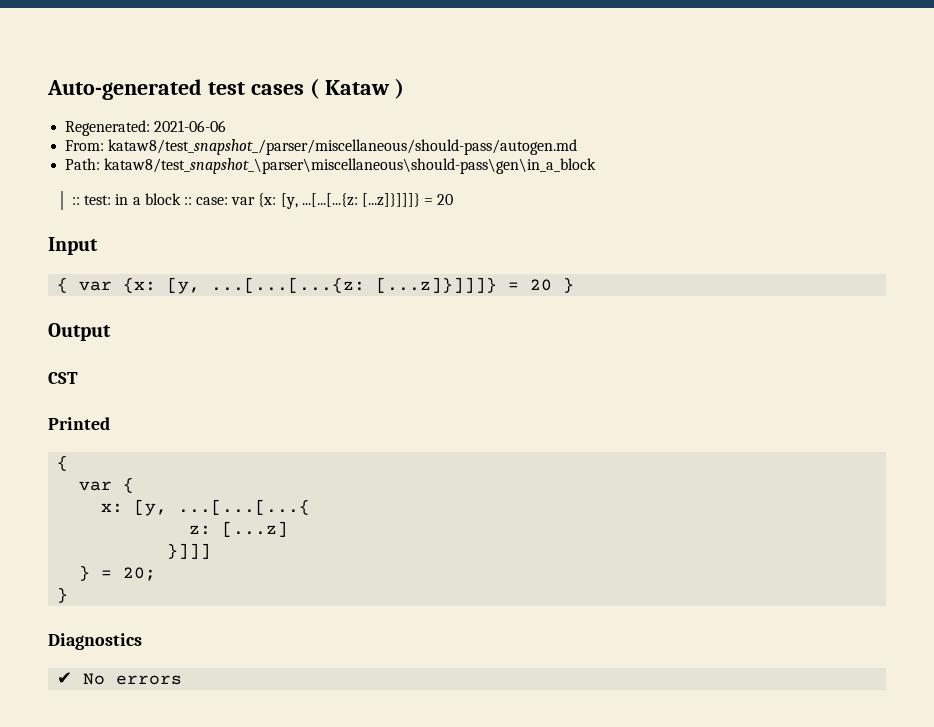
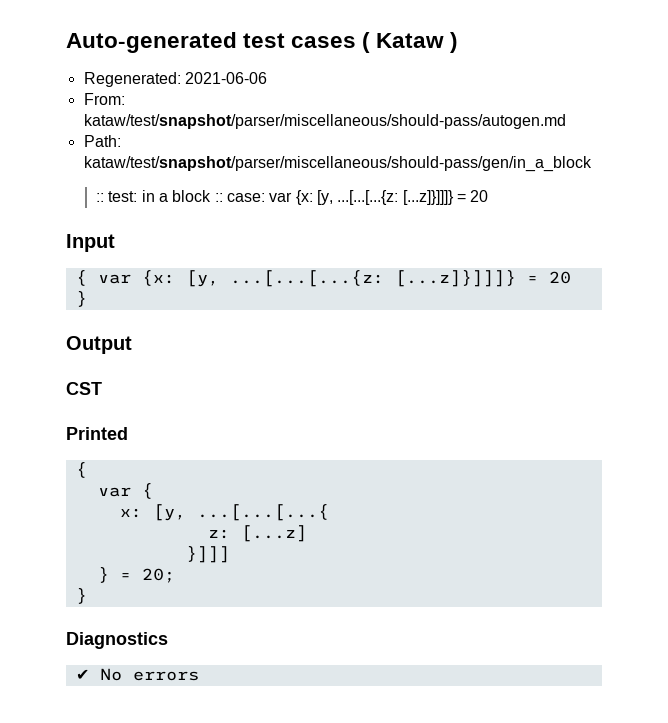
[108,139,578,155] kataw8/test_snapshot_/parser/miscellaneous/should-pass/autogen.md -> [83,114,566,129] kataw/test/snapshot/parser/miscellaneous/should-pass/autogen.md
[104,158,597,174] kataw8/test_snapshot_\parser\miscellaneous\should-pass\gen\in_a_block -> [83,156,592,172] kataw/test/snapshot/parser/miscellaneous/should-pass/gen/in_a_block

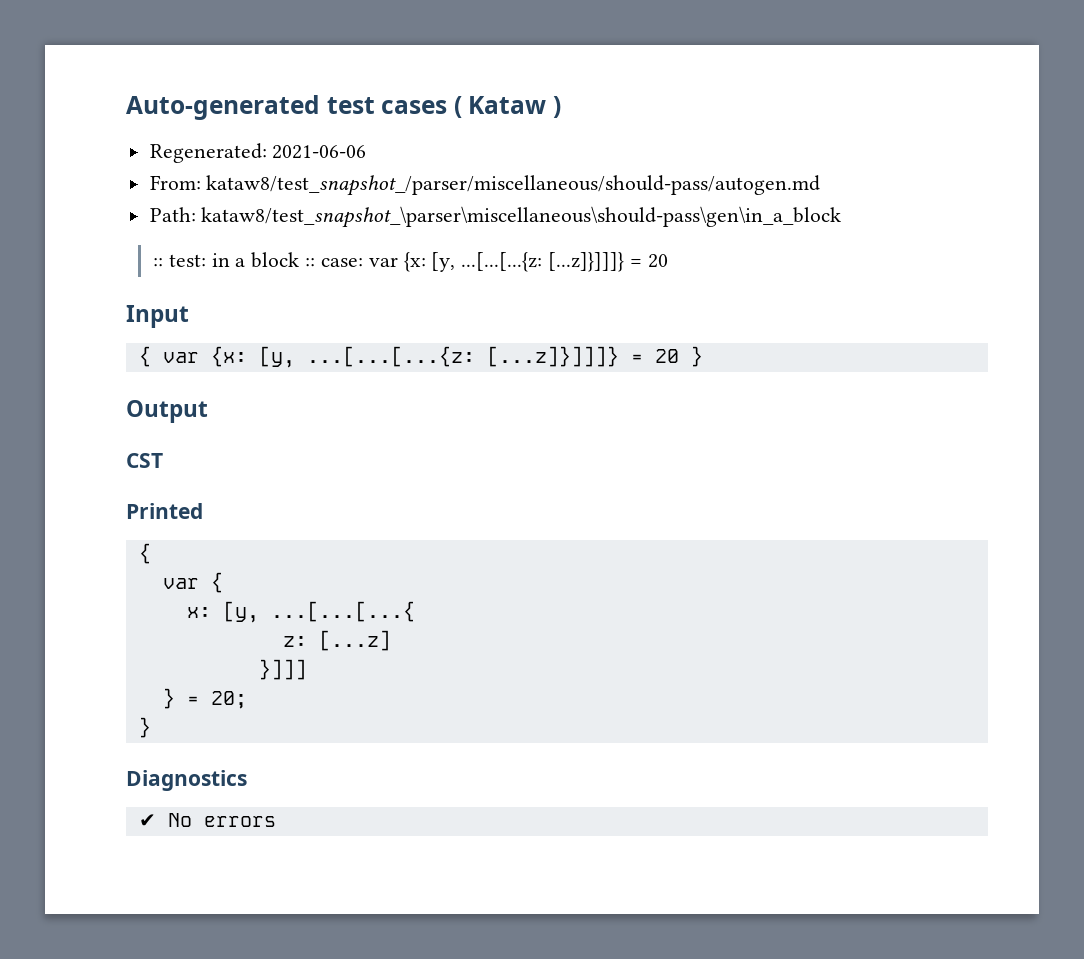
[83,114,566,129] kataw/test/snapshot/parser/miscellaneous/should-pass/autogen.md -> [206,175,821,196] kataw8/test_snapshot_/parser/miscellaneous/should-pass/autogen.md
[83,156,592,172] kataw/test/snapshot/parser/miscellaneous/should-pass/gen/in_a_block -> [201,206,842,228] kataw8/test_snapshot_\parser\miscellaneous\should-pass\gen\in_a_block

